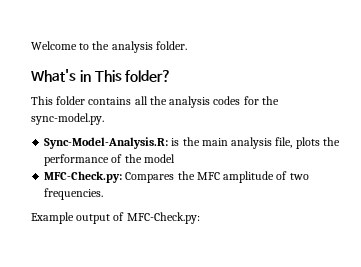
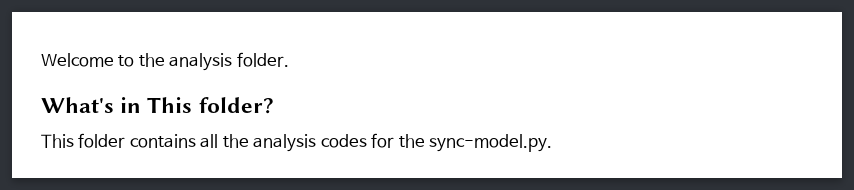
[44,137,340,149] [44,154,175,166] [44,171,309,183] [44,188,104,200] [31,212,200,224] // Sync-Model-Analysis.R: is the main analysis file, plots the performance of the model // MFC-Check.py: Compares the MFC amplitude of two frequencies. // Example output of MFC-Check.py: -> (553, 143) none

